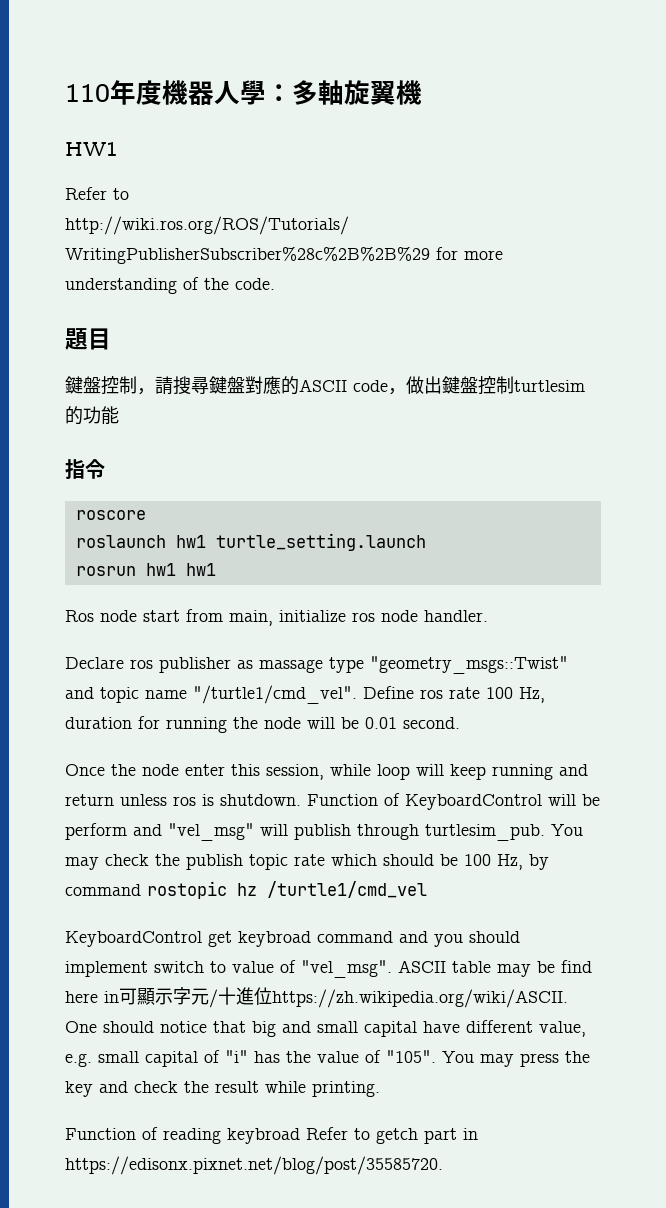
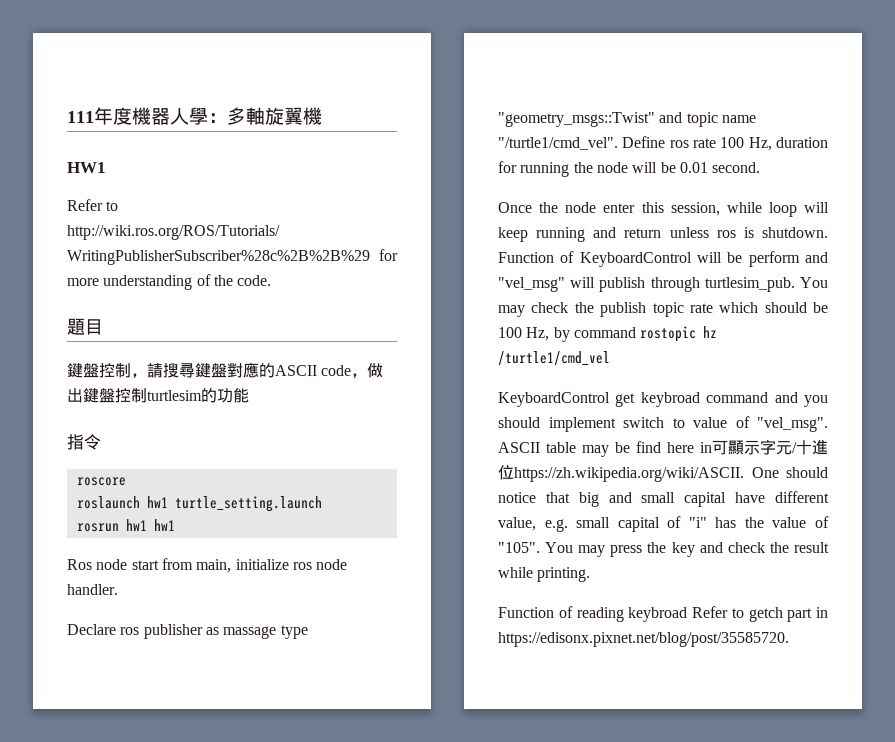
[65,84,110,102] 110 -> [67,111,94,123] 111

